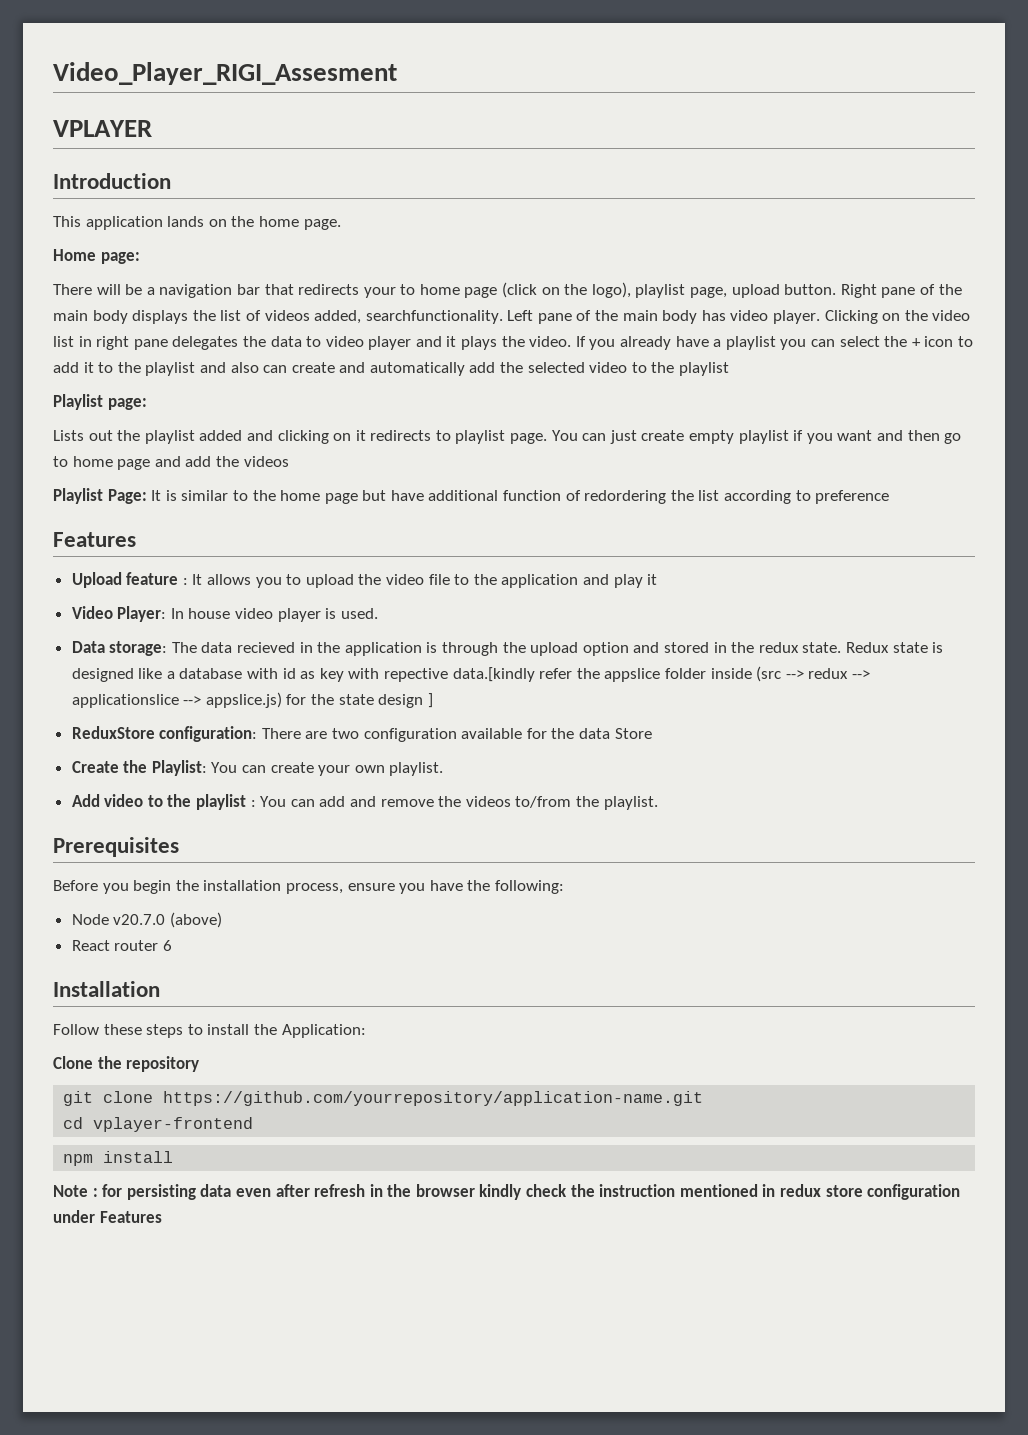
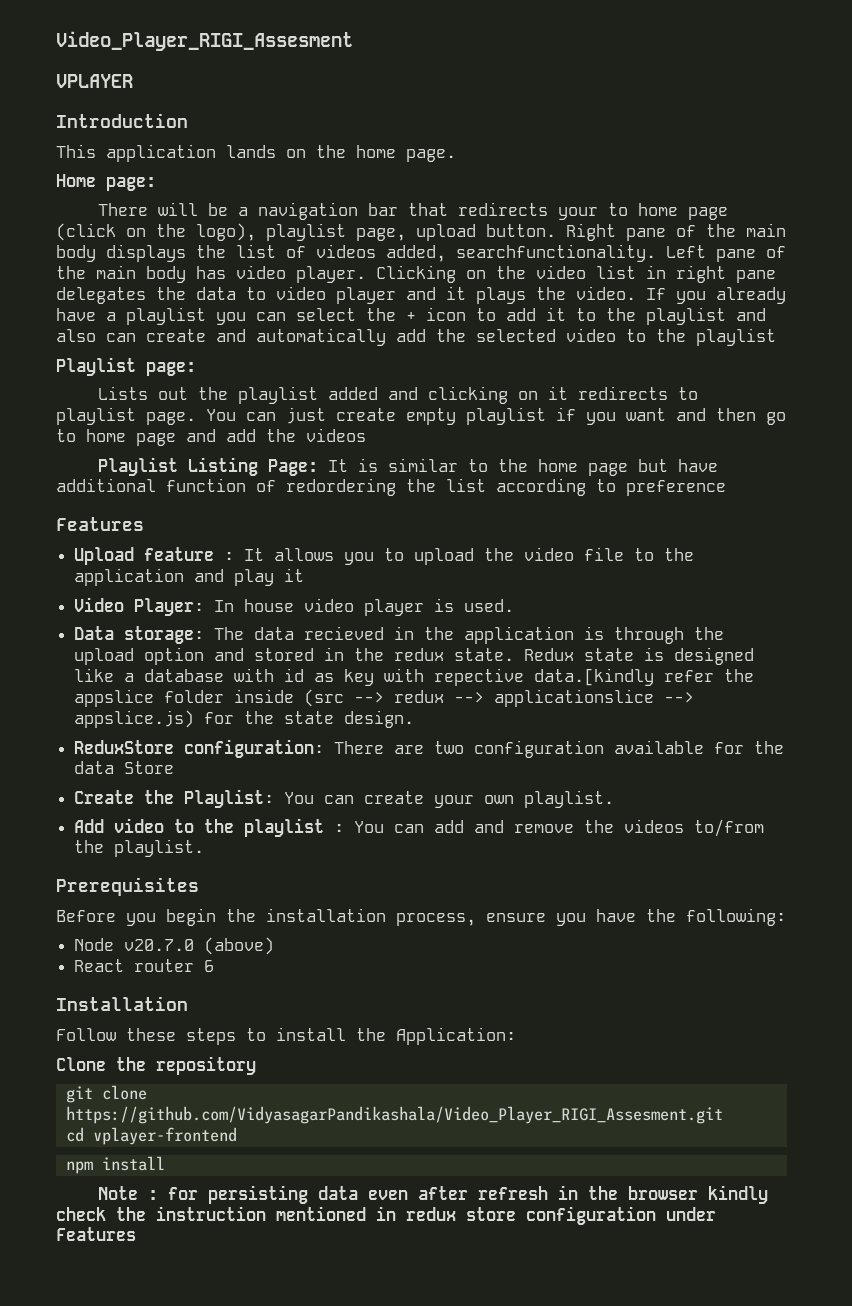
(103, 496) none -> [187,457,258,476] Listing
[378,693,433,708] design ] -> [344,710,415,728] design.
[163,1091,704,1106] https://github.com/yourrepository/application-name.git -> [65,1106,723,1124] https://github.com/VidyasagarPandikashala/Video_Player_RIGI_Assesment.git

